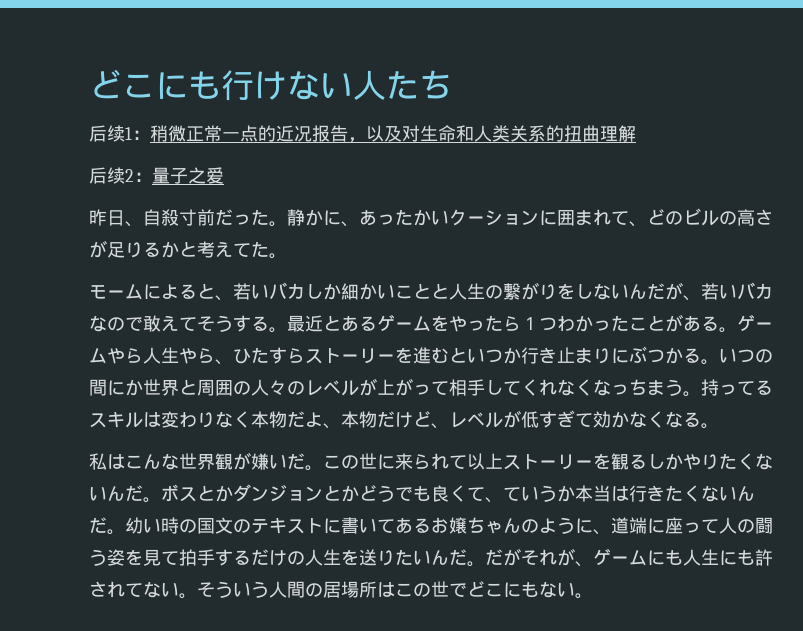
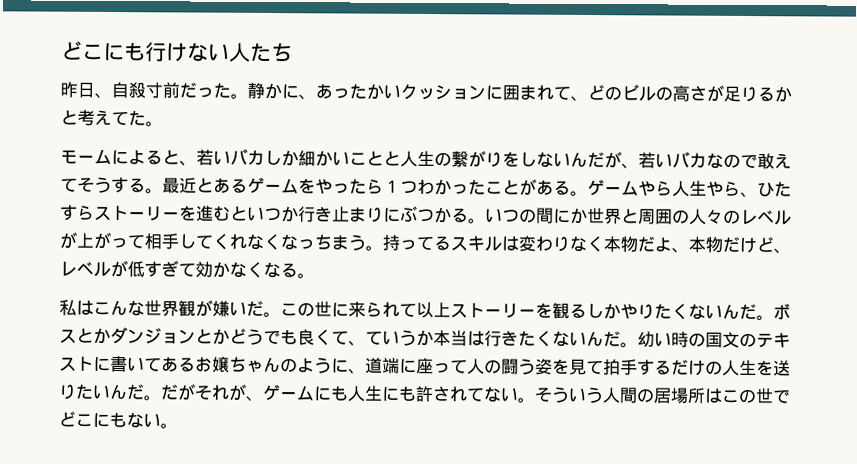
[89,125,636,143] [89,167,224,184] // 后续1：稍微正常一点的近况报告，以及对生命和人类关系的扭曲理解 // 后续2：量子之爱 -> (293, 52) none
[467,216,485,224] ー -> [417,87,435,101] ッ

